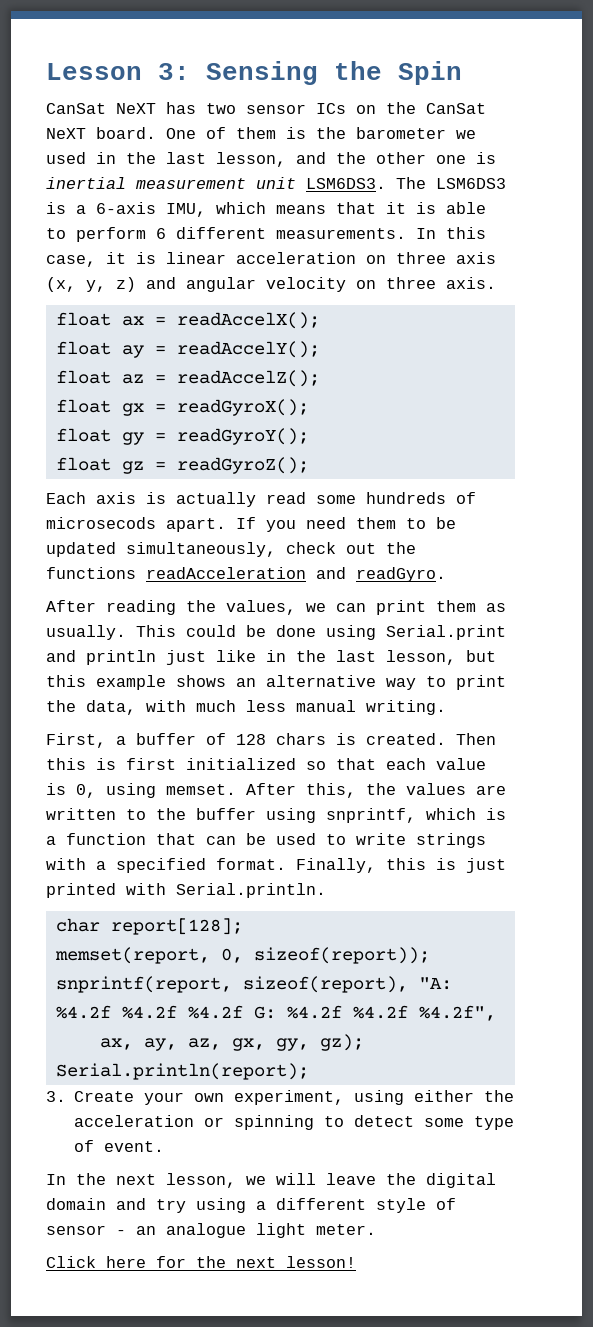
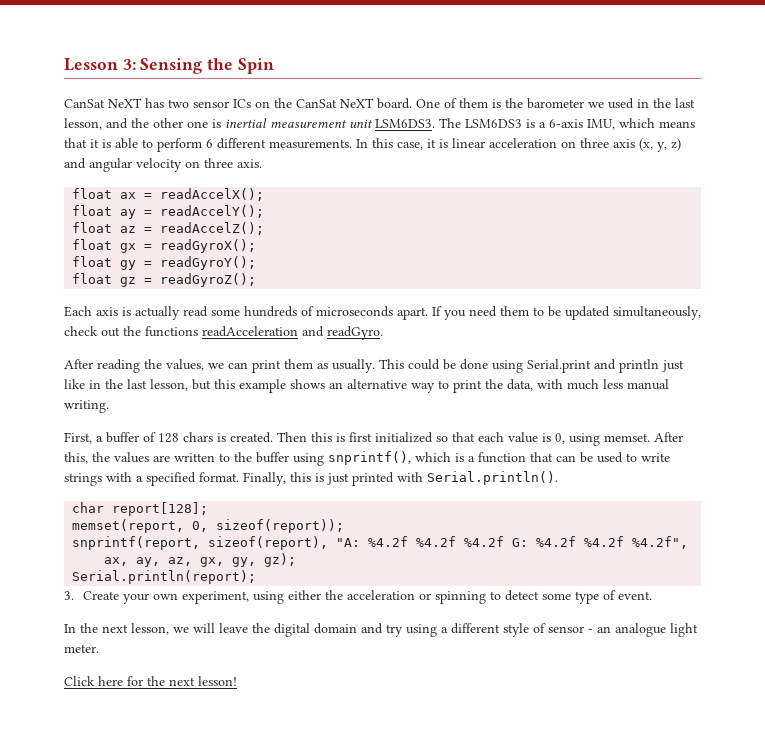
[46,517,156,529] microsecods -> [316,306,393,317] microseconds
[326,808,416,823] snprintf, -> [328,451,411,465] snprintf(),
[176,883,326,898] Serial.println. -> [427,471,558,485] Serial.println().

